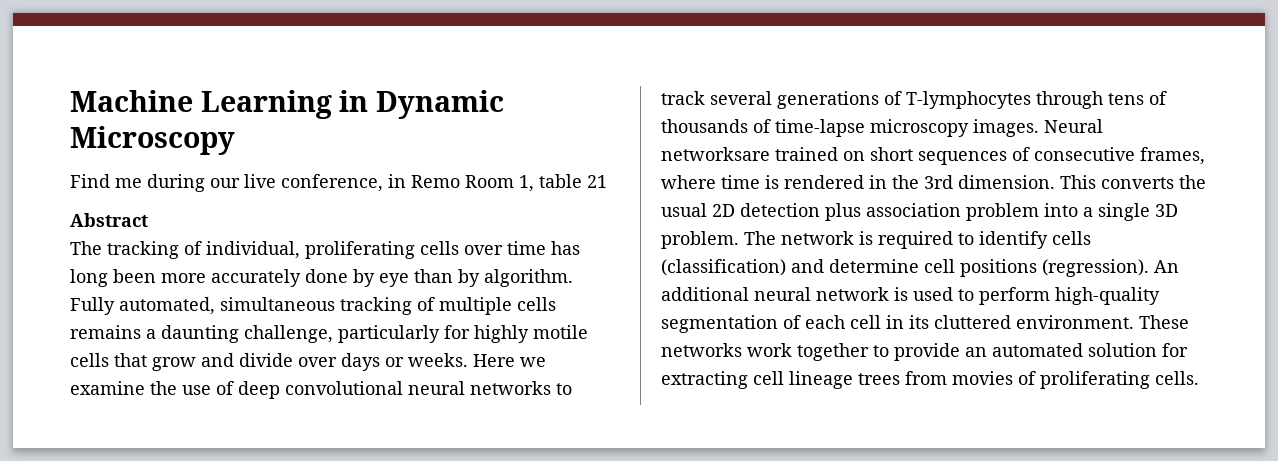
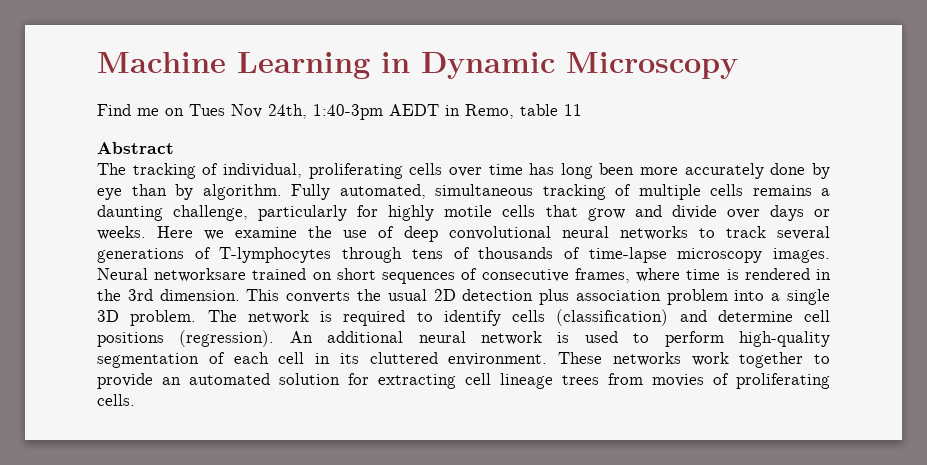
[147,174,607,192] during our live conference, in Remo Room 1, table 21 -> [165,104,582,120] on Tues Nov 24th, 1:40-3pm AEDT in Remo, table 11

